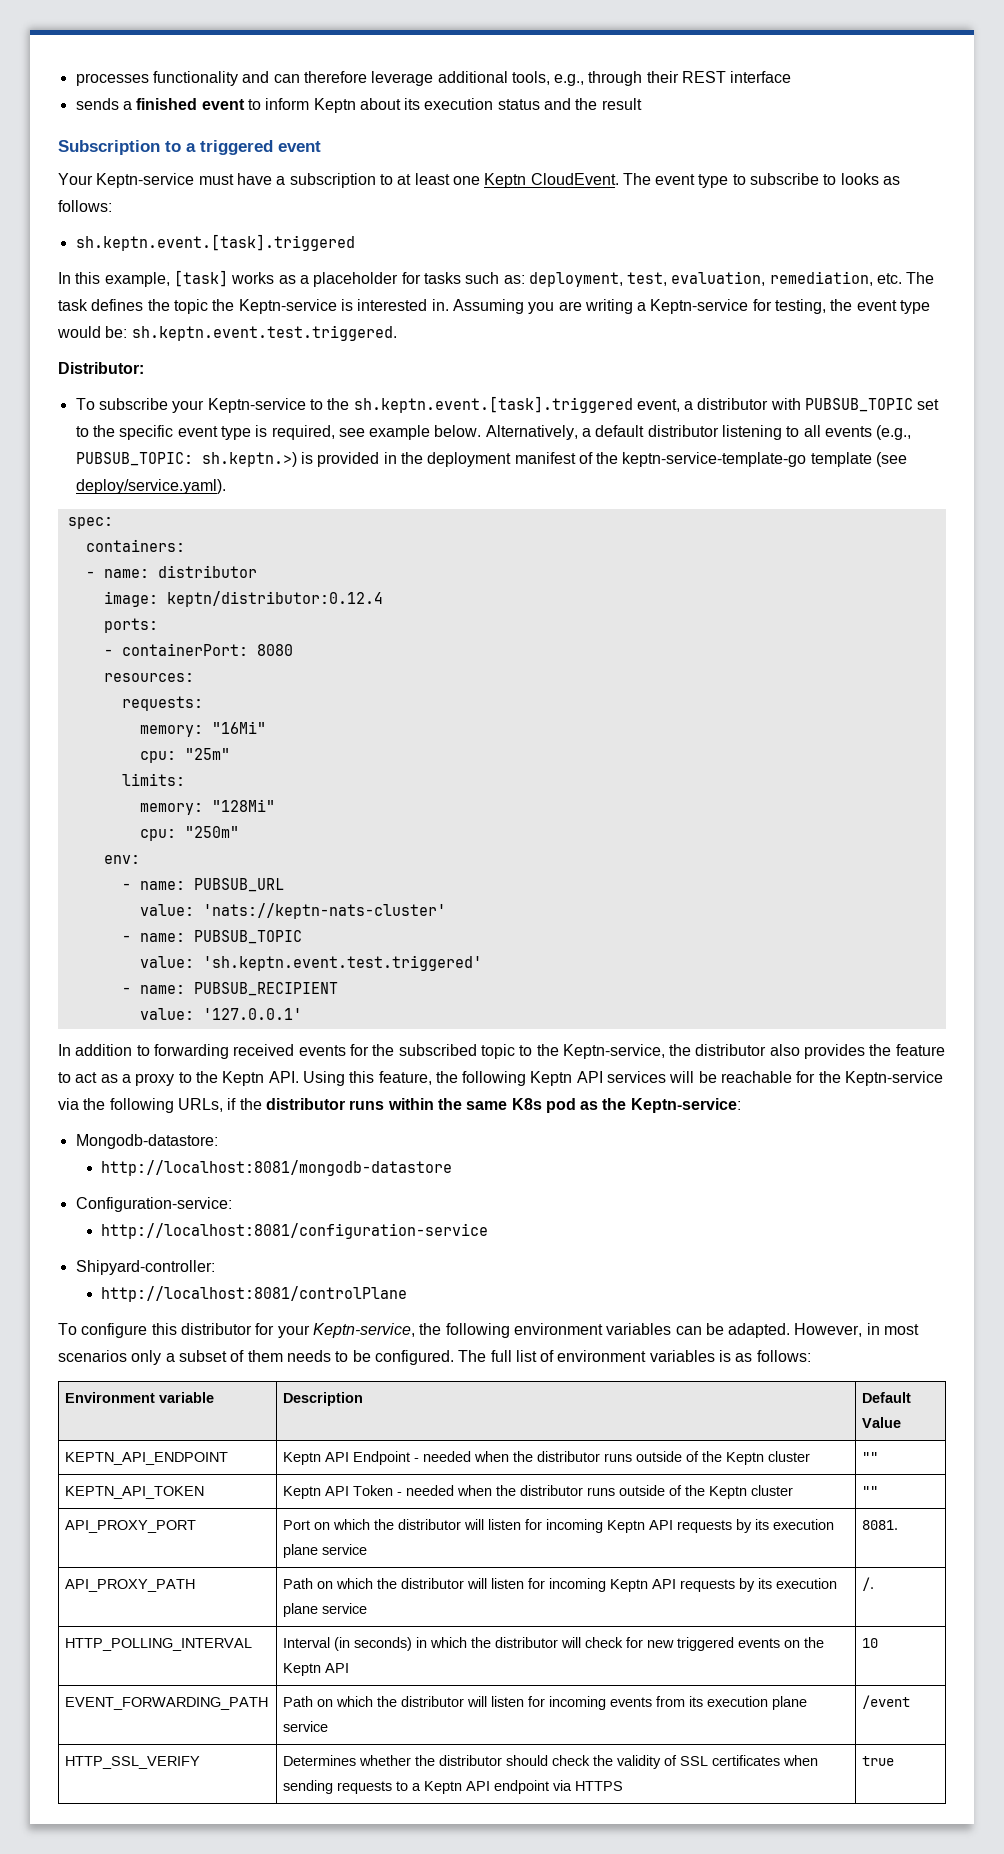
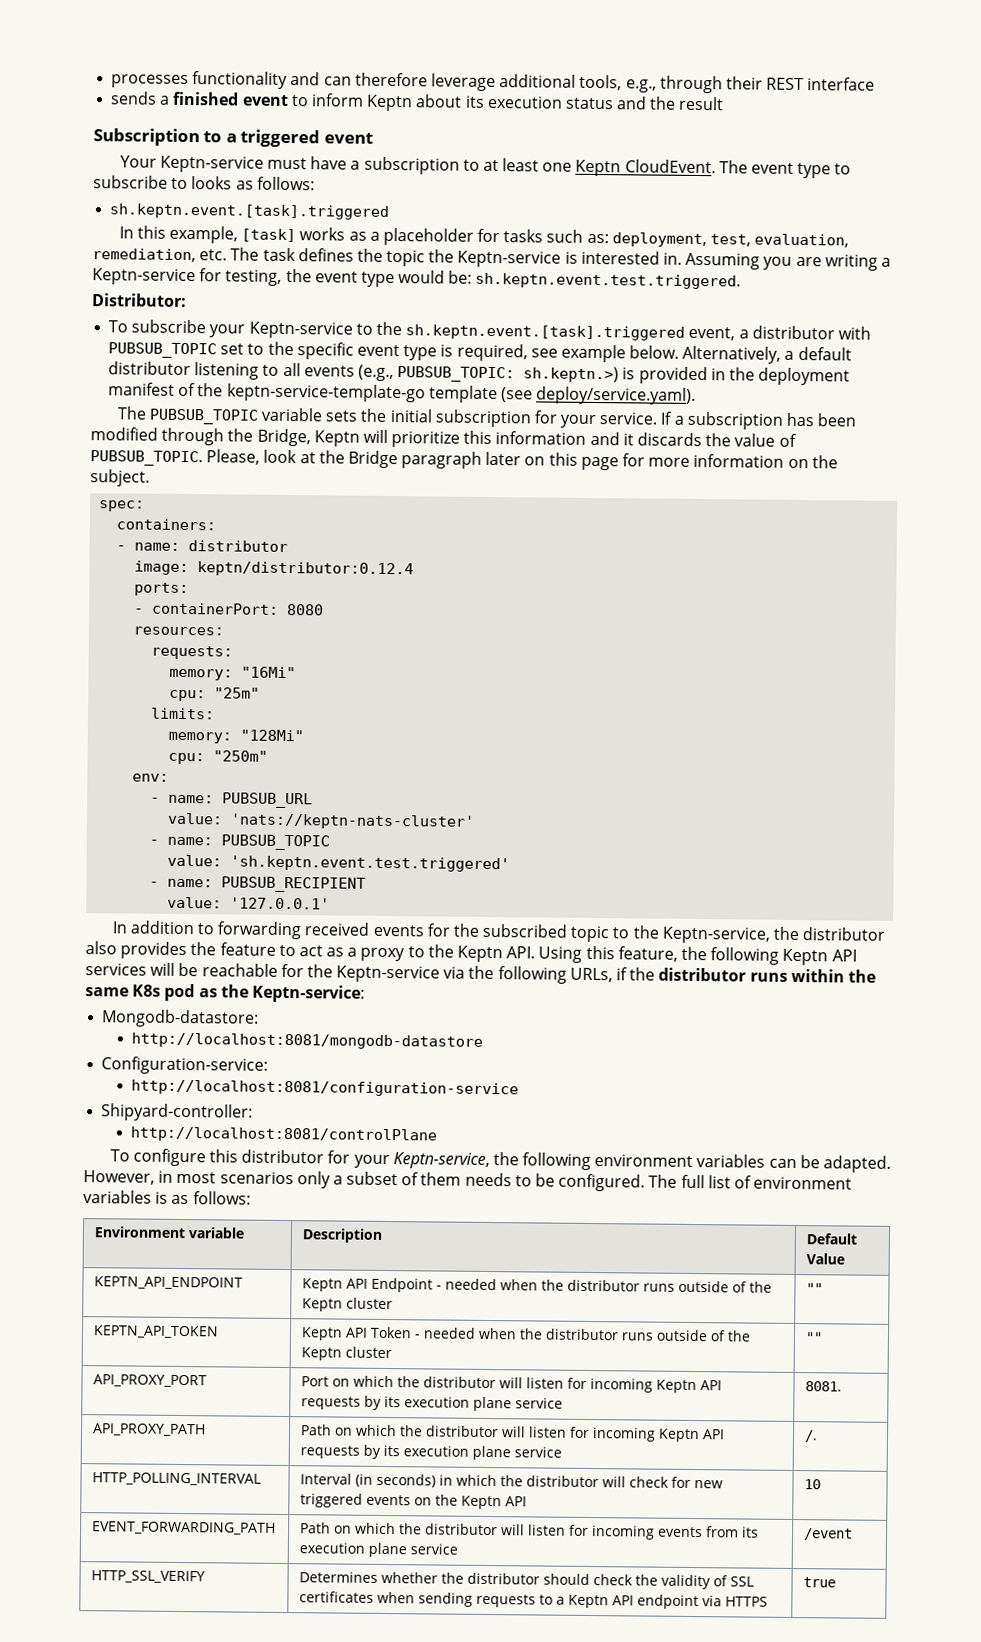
(226, 486) none -> [116,406,857,430] [90,427,797,448] [90,449,838,471] [90,469,150,487] // The PUBSUB_TOPIC variable sets the initial subscription for your service. If a subscription has been modified through the Bridge, Keptn will prioritize this information and it discards the value of PUBSUB_TOPIC. Please, look at the Bridge paragraph later on this page for more information on the subject.

